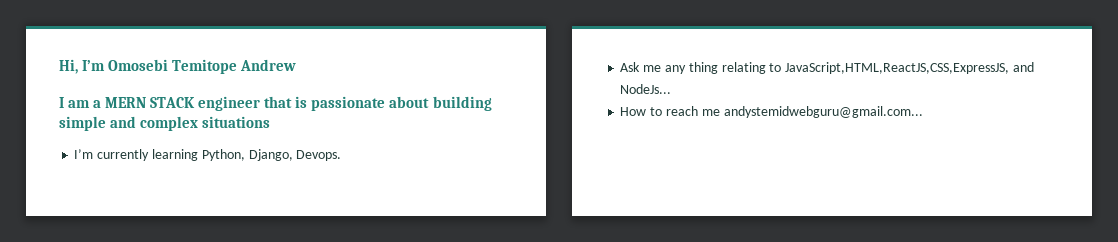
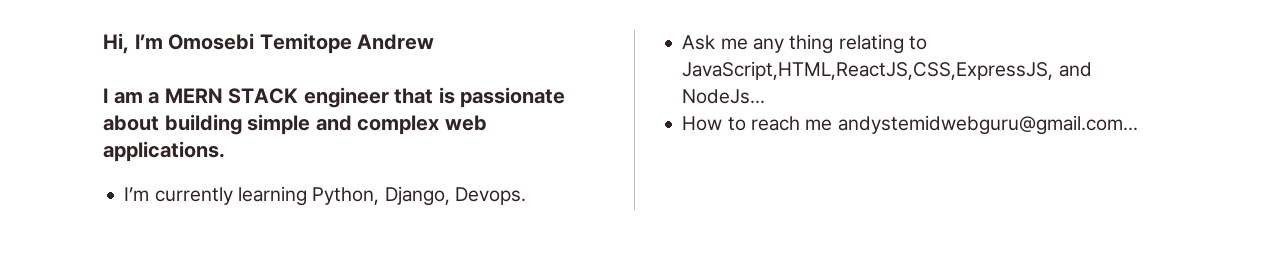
[202,116,271,128] situations -> [444,115,487,131] [103,141,225,162] web applications.

